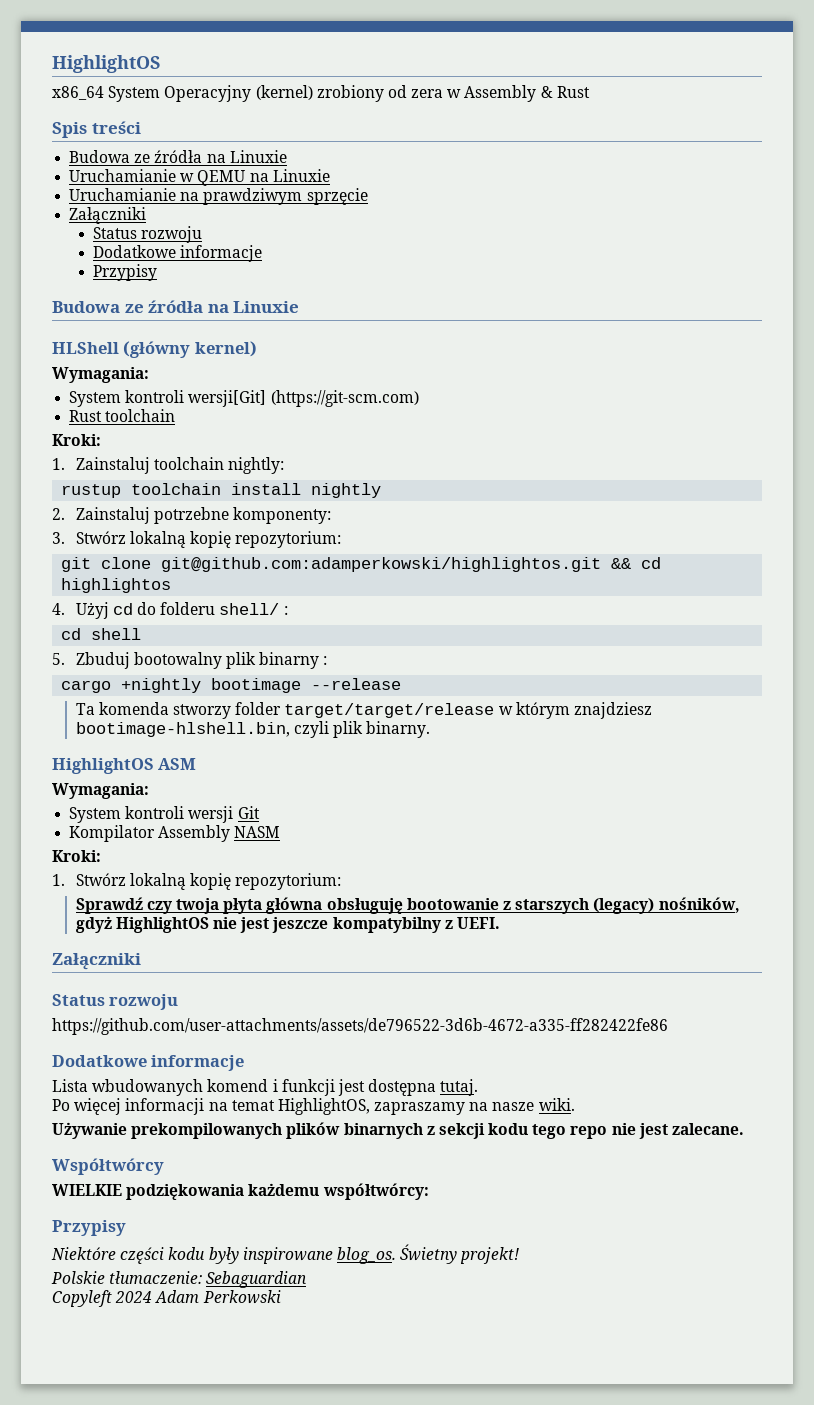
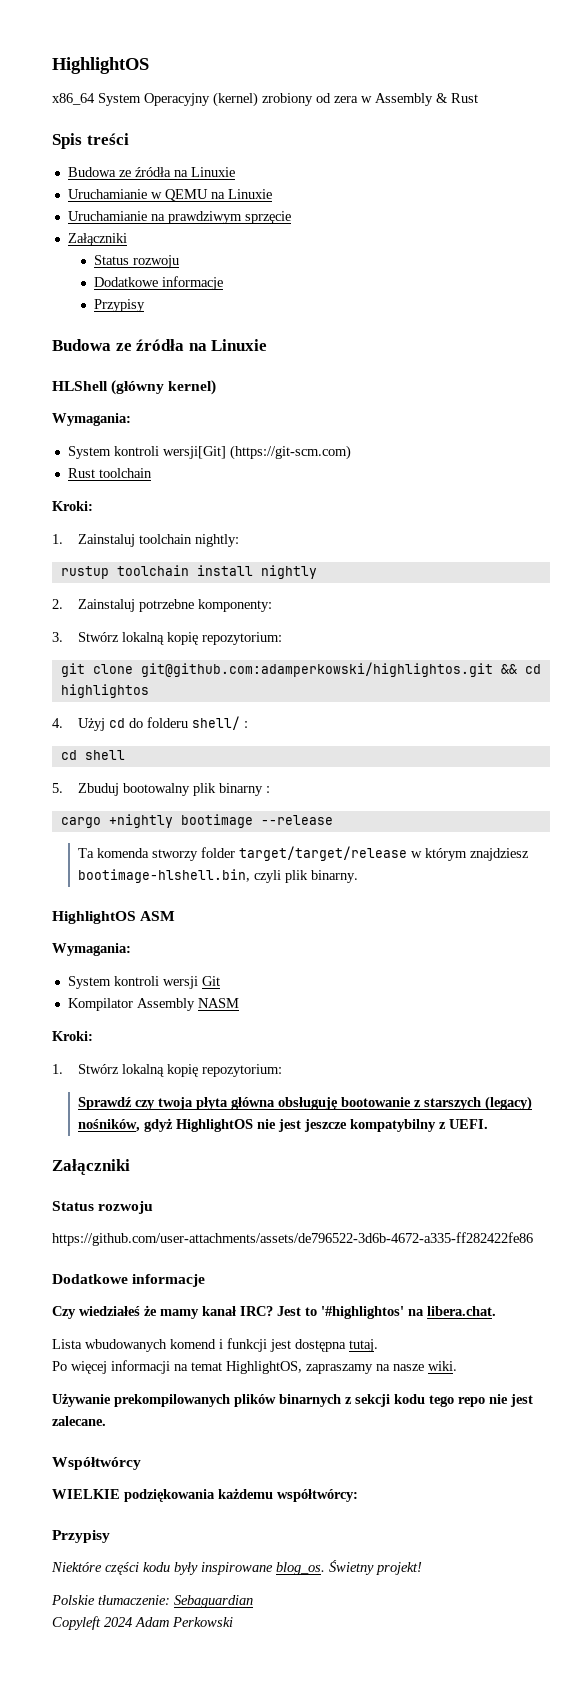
(245, 1063) none -> [52,1305,496,1319] // Czy wiedziałeś że mamy kanał IRC? Jest to '#highlightos' na libera.chat.

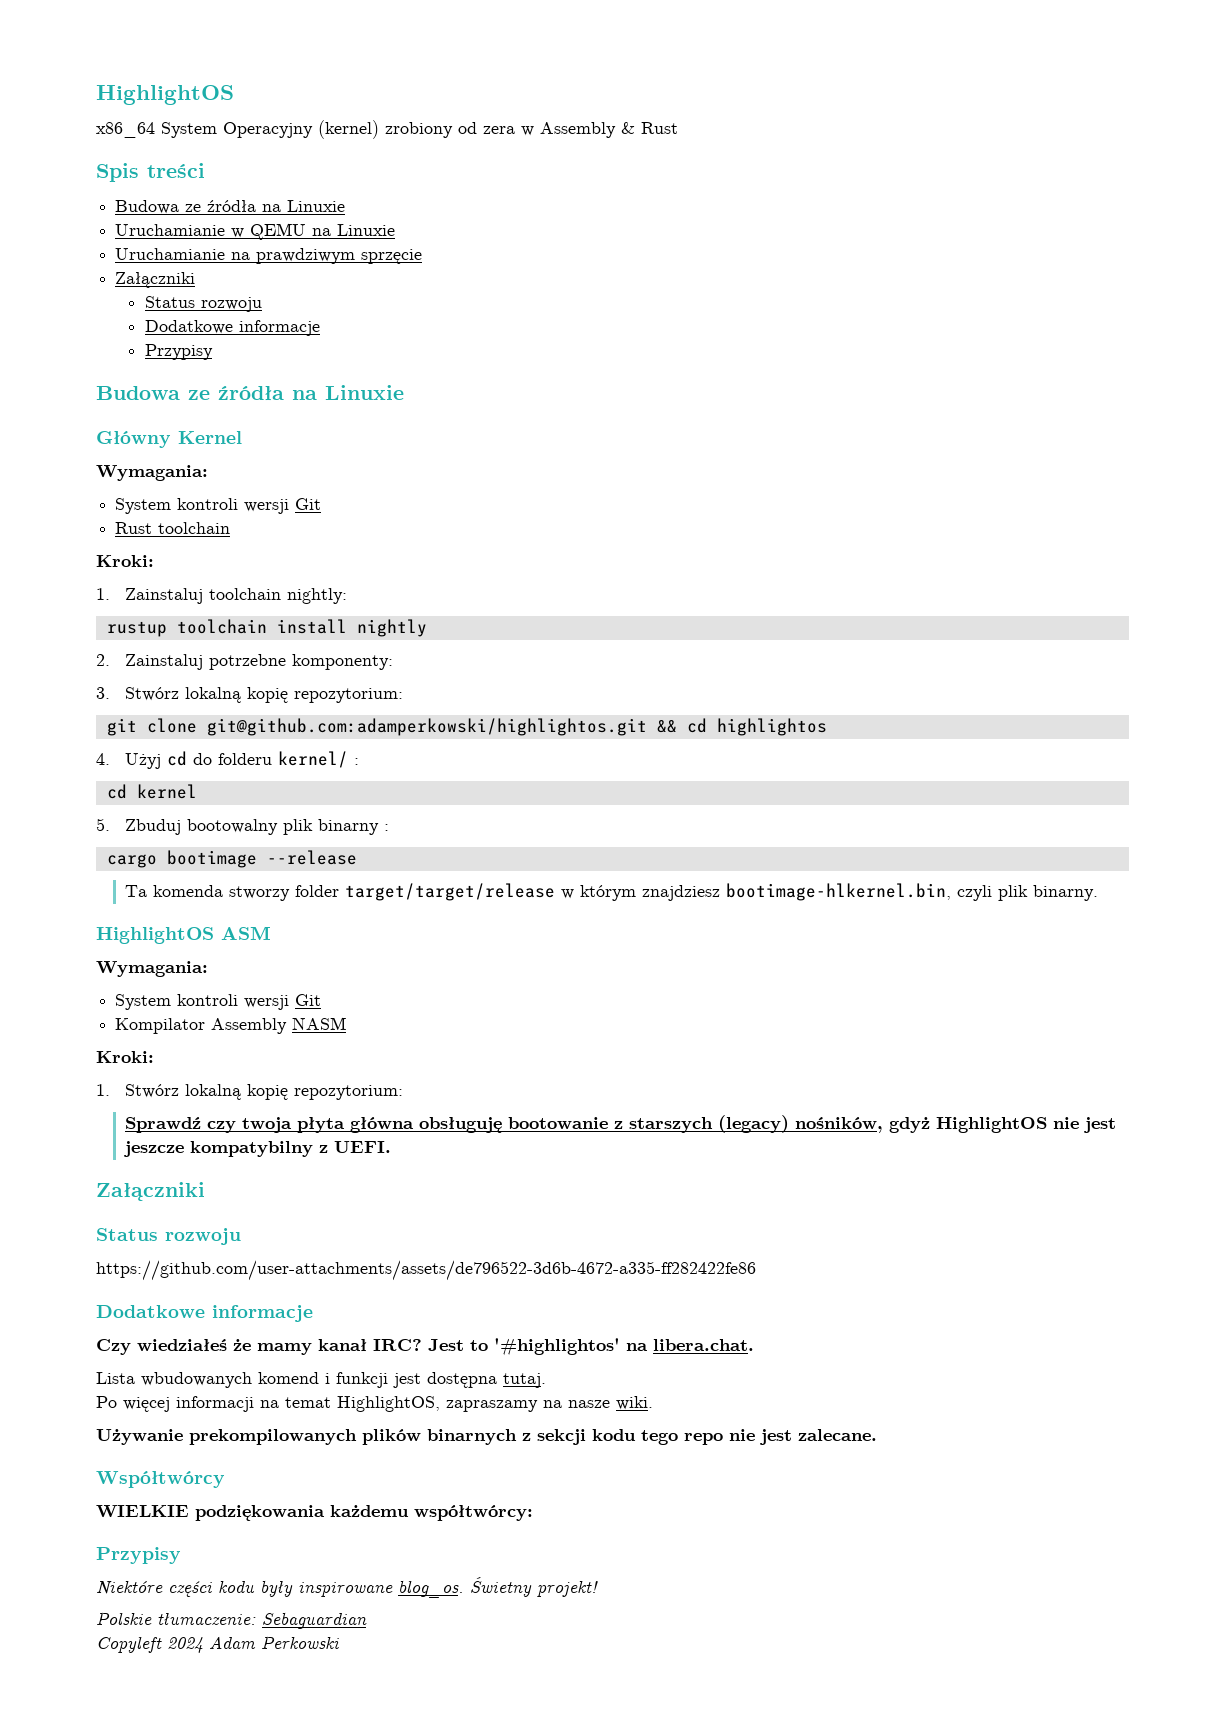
[52,380,217,395] [52,413,131,426] [67,445,351,460] HLShell (główny kernel) // Wymagania: // System kontroli wersji[Git] (https://git-scm.com) -> [96,431,242,448] [96,465,208,481] [115,498,322,514] Główny Kernel // Wymagania: // System kontroli wersji Git
[192,716,241,730] shell/ -> [278,751,349,768] kernel/
[84,750,125,760] shell -> [136,784,197,799] kernel
[108,814,173,828] +nightly -> (157, 861) none
[78,869,251,883] bootimage-hlshell.bin, -> [726,883,952,901] bootimage-hlkernel.bin,

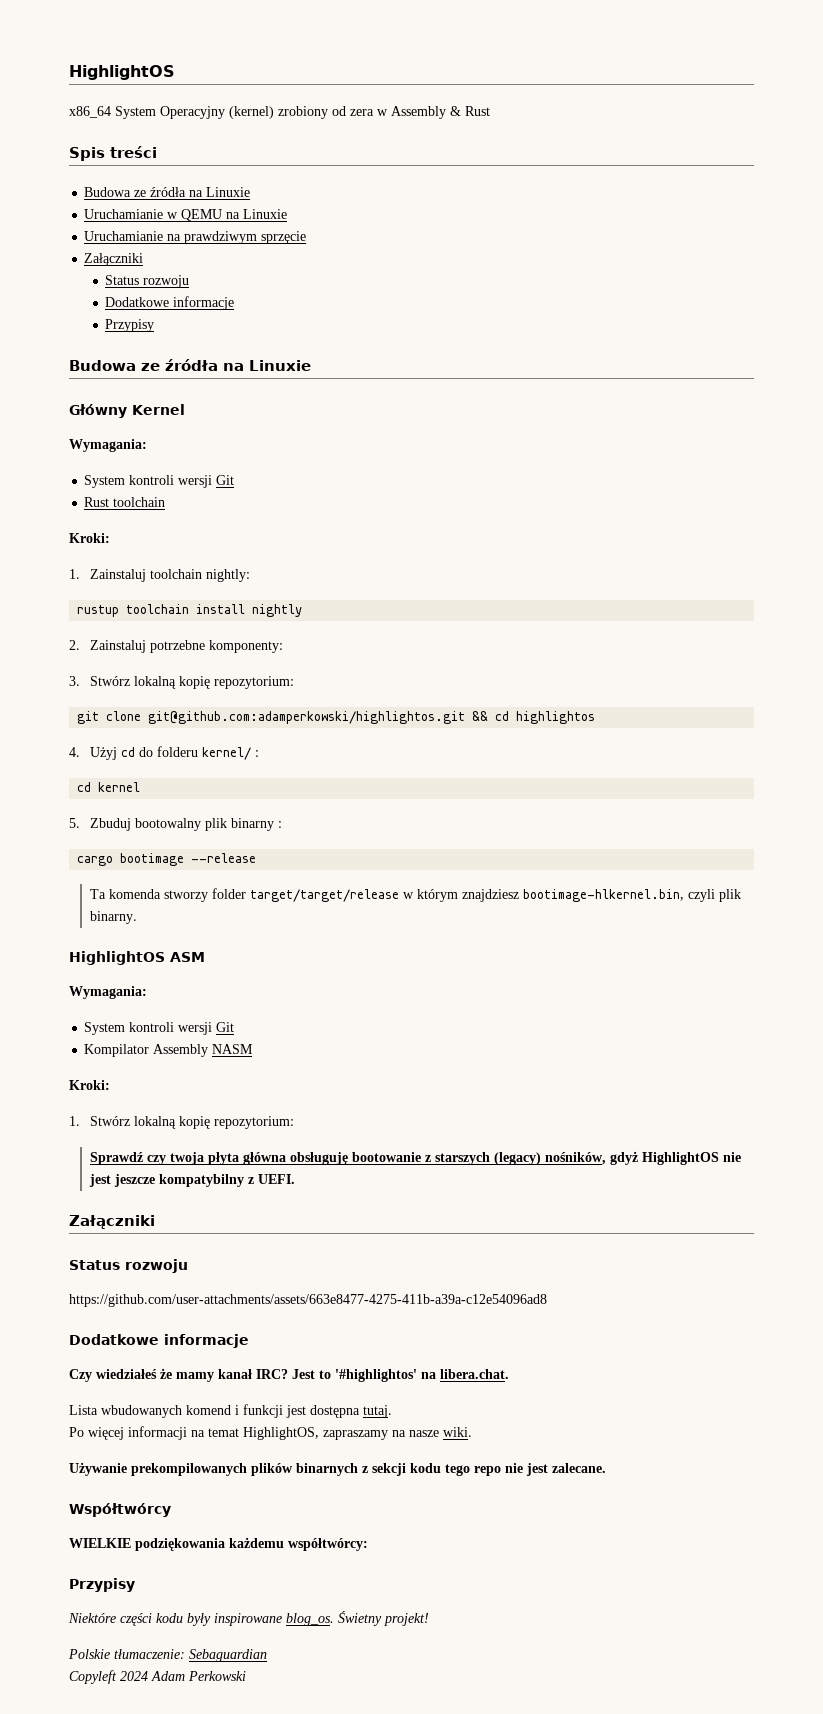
[96,1260,756,1281] https://github.com/user-attachments/assets/de796522-3d6b-4672-a335-ff282422fe86 -> [69,1294,547,1307] https://github.com/user-attachments/assets/663e8477-4275-411b-a39a-c12e54096ad8

